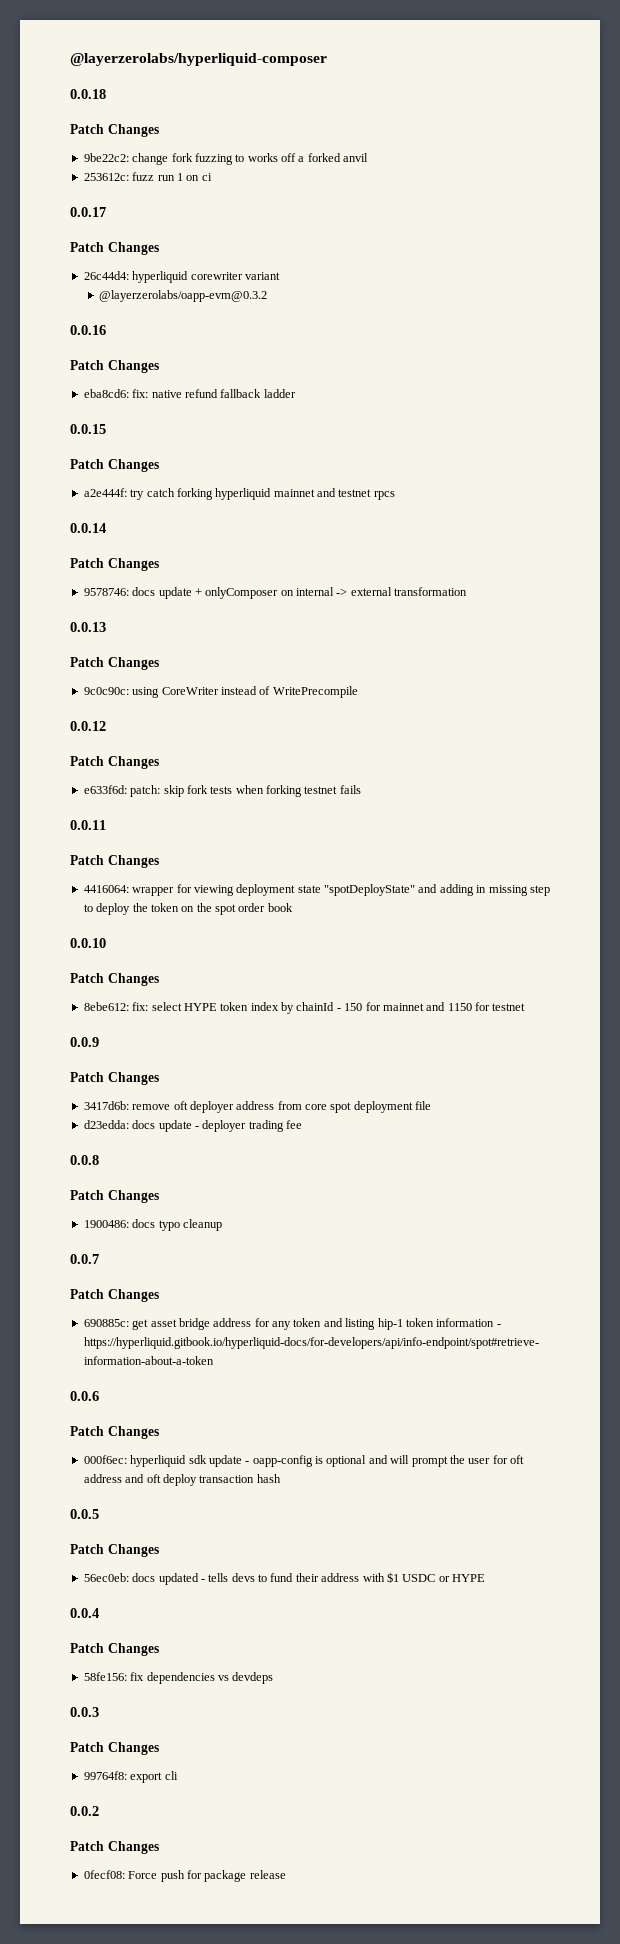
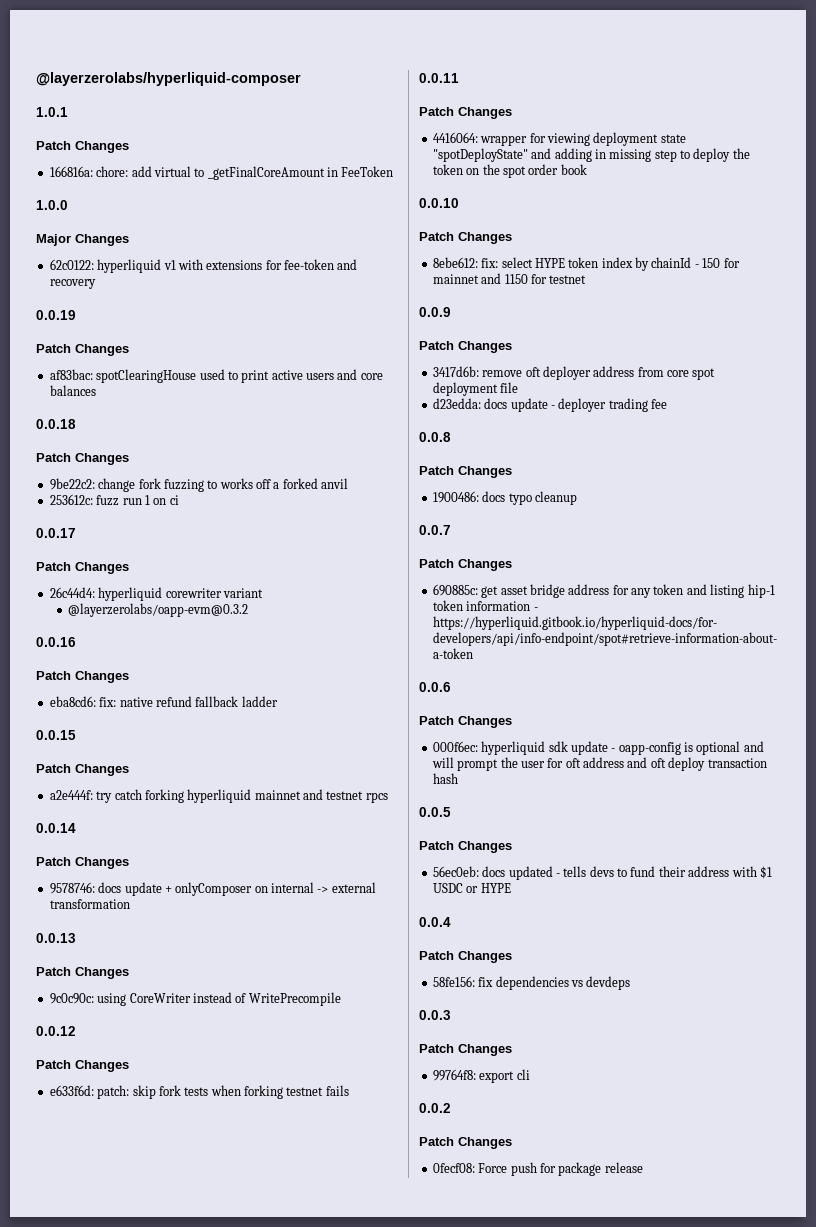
(327, 59) none -> [36,107,68,117] [36,141,129,153] [49,166,394,180] [36,200,68,210] [36,234,129,246] [49,259,358,273] [49,279,96,289] [36,310,76,320] [36,344,129,356] [49,369,383,383] [49,385,96,396] // 1.0.1 // Patch Changes // 166816a: chore: add virtual to _getFinalCoreAmount in FeeToken // 1.0.0 // Major Changes // 62c0122: hyperliquid v1 with extensions for fee-token and recovery // 0.0.19 // Patch Changes // af83bac: spotClearingHouse used to print active users and core balances

